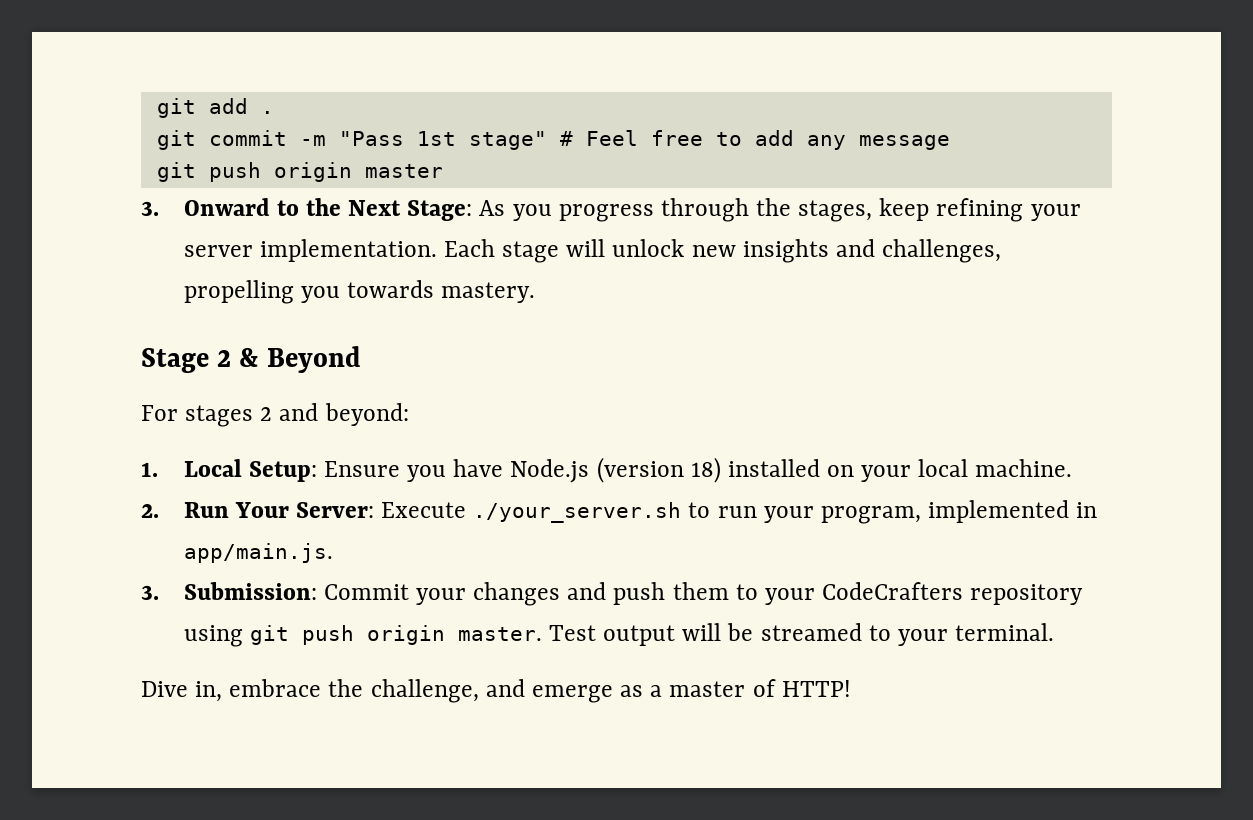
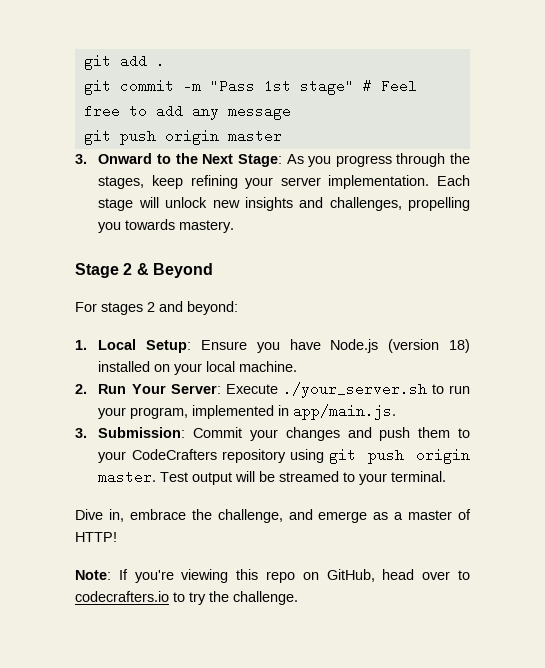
(851, 688) none -> [75,569,471,583] [75,591,298,605] // Note: If you're viewing this repo on GitHub, head over to codecrafters.io to try the challenge.

